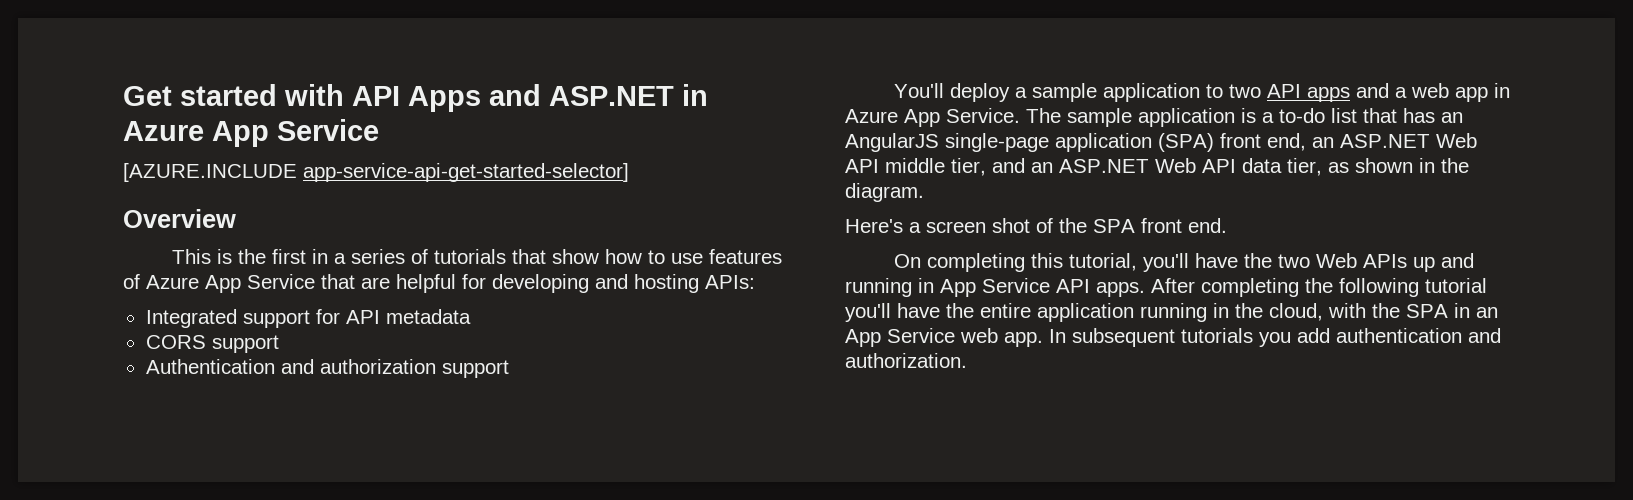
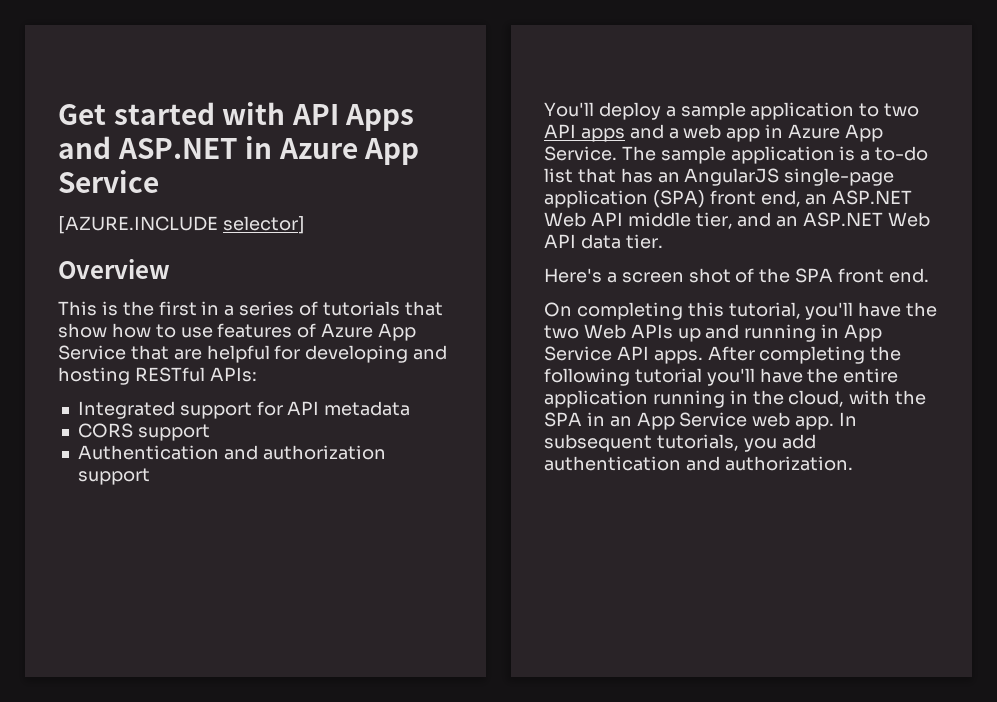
[303,163,629,182] app-service-api-get-started-selector] -> [222,216,305,234] selector]
(699, 283) none -> [134,367,205,382] RESTful
[1287,158,1469,176] [845,183,924,202] tier, as shown in the diagram. -> [625,234,663,249] tier.
[1181,328,1253,343] tutorials -> [656,434,739,451] tutorials,

